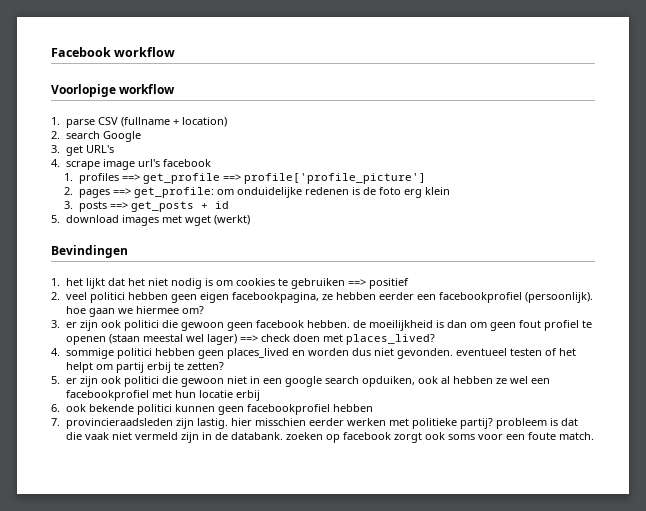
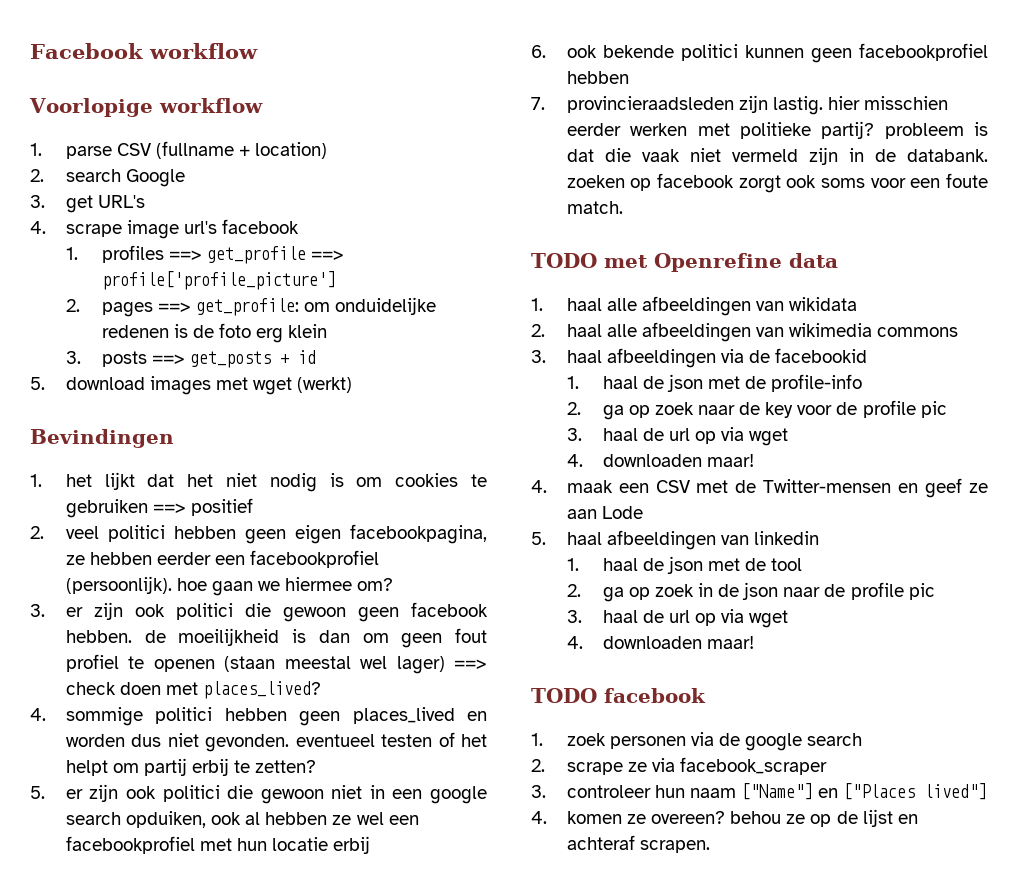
(594, 436) none -> [531,253,838,272] [531,296,858,316] [531,322,959,342] [531,348,868,368] [566,374,863,392] [566,400,947,420] [566,427,789,446] [566,454,754,467] [531,478,988,498] [566,506,643,519] [531,530,820,550] [566,556,803,574] [566,582,935,602] [566,609,789,628] [566,636,754,649] [531,688,706,703] [531,732,863,751] [531,757,828,775] [531,783,988,800] [531,809,918,827] [566,835,710,853] // TODO met Openrefine data // 1. haal alle afbeeldingen van wikidata // 2. haal alle afbeeldingen van wikimedia commons // 3. haal afbeeldingen via de facebookid // 1. haal de json met de profile-info // 2. ga op zoek naar de key voor de profile pic // 3. haal de url op via wget // 4. downloaden maar! // 4. maak een CSV met de Twitter-mensen en geef ze aan Lode // 5. haal afbeeldingen van linkedin // 1. haal de json met de tool // 2. ga op zoek in de json naar de profile pic // 3. haal de url op via wget // 4. downloaden maar! // TODO facebook // 1. zoek personen via de google search // 2. scrape ze via facebook_scraper // 3. controleer hun naam ["Name"] en ["Places lived"] // 4. komen ze overeen? behou ze op de lijst en achteraf scrapen.

